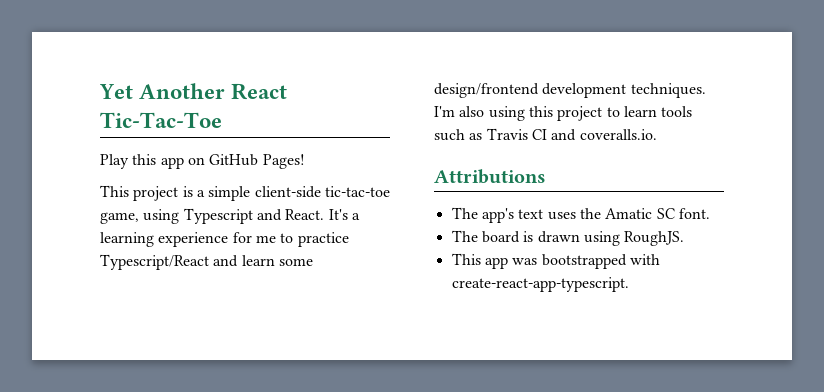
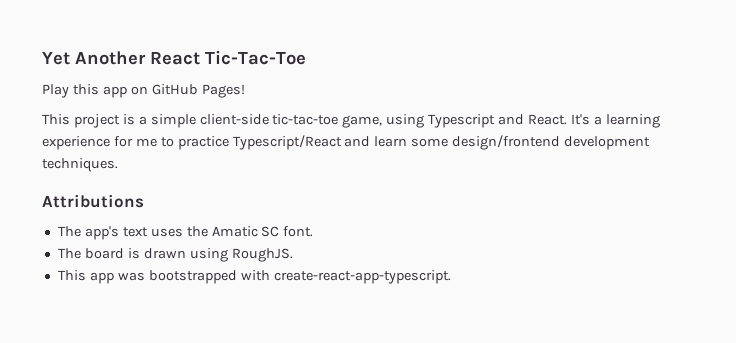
[434,106,693,121] [434,128,657,141] I'm also using this project to learn tools such as Travis CI and coveralls.io. -> (118, 165) none

